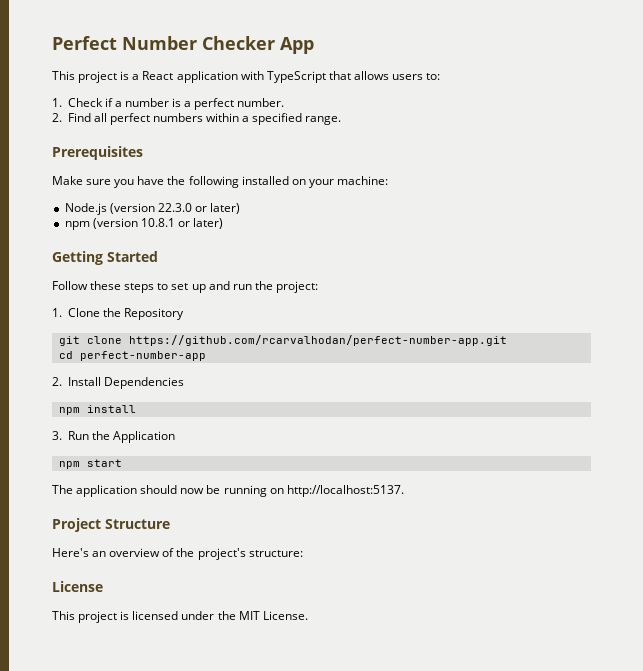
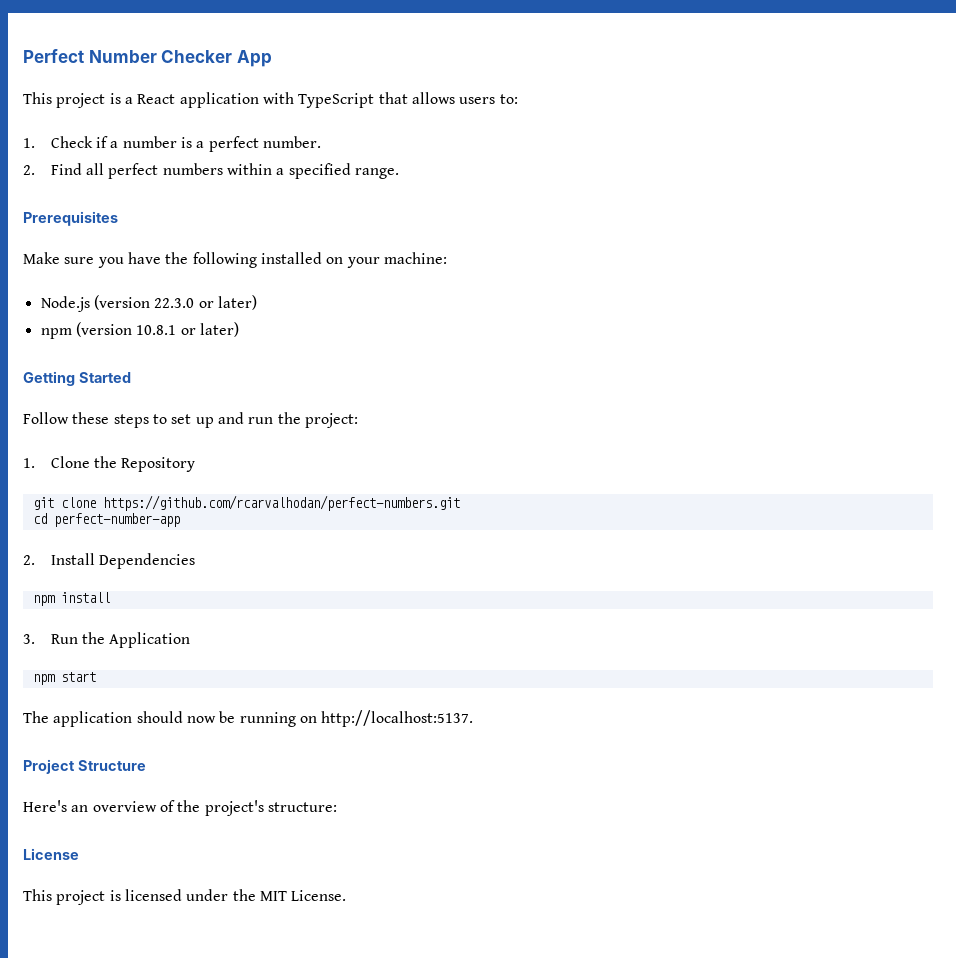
[128,335,507,346] https://github.com/rcarvalhodan/perfect-number-app.git -> [102,495,460,511] https://github.com/rcarvalhodan/perfect-numbers.git

